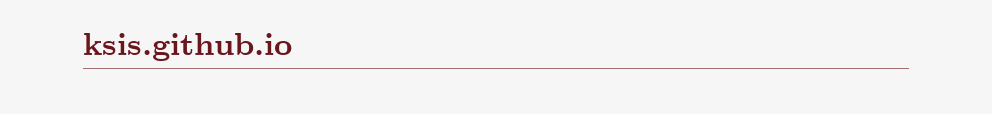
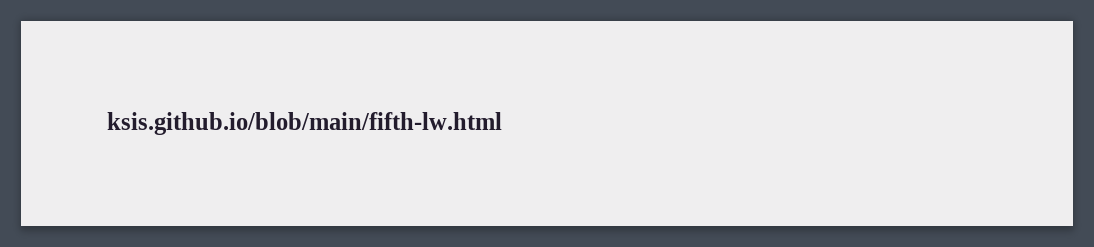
[83,33,292,61] ksis.github.io -> [107,112,502,135] ksis.github.io/blob/main/fifth-lw.html

